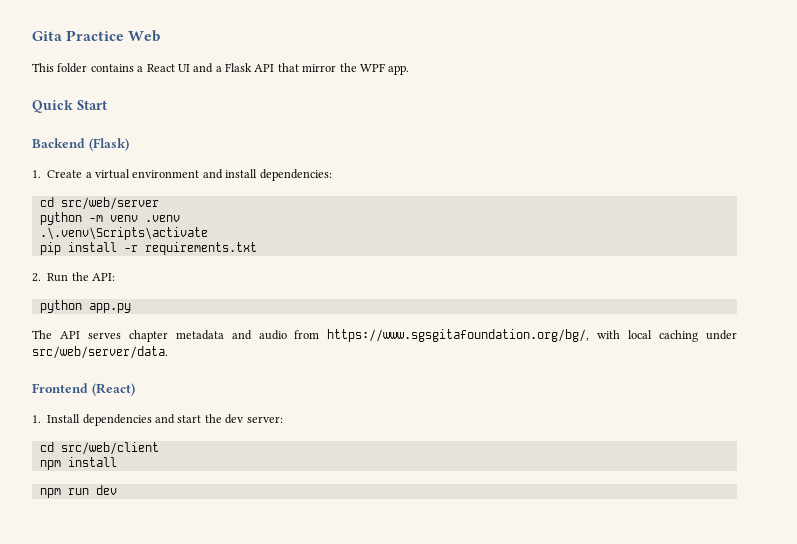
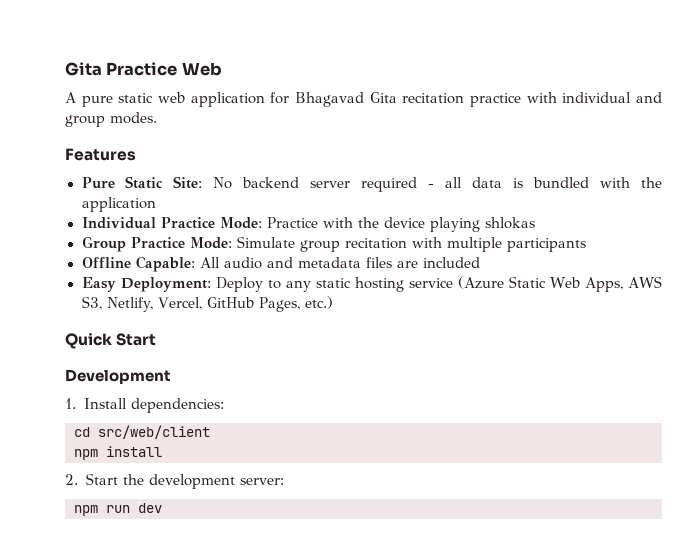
[32,63,410,75] [32,100,107,113] [32,138,129,151] [32,169,332,181] [39,197,159,210] [39,212,180,225] [39,227,208,240] [39,242,257,255] [32,272,115,282] [39,300,131,313] [32,329,737,342] [32,346,168,359] [32,383,135,396] [32,414,283,426] This folder contains a React UI and a Flask API that mirror the WPF app. // Quick Start // Backend (Flask) // 1. Create a virtual environment and install dependencies: // cd src/web/server // python -m venv .venv // .\.venv\Scripts\activate // pip install -r requirements.txt // 2. Run the API: // python app.py // The API serves chapter metadata and audio from https://www.sgsgitafoundation.org/bg/, with local caching under src/web/server/data. // Frontend (React) // 1. Install dependencies and start the dev server: -> [65,92,663,107] [65,112,157,127] [65,148,136,161] [81,176,662,192] [81,197,156,212] [81,217,535,232] [81,236,586,252] [81,256,480,272] [81,276,663,292] [81,296,334,312] [65,333,157,349] [65,369,171,384] [65,398,224,413] A pure static web application for Bhagavad Gita recitation practice with individual and group modes. // Features // Pure Static Site: No backend server required - all data is bundled with the application // Individual Practice Mode: Practice with the device playing shlokas // Group Practice Mode: Simulate group recitation with multiple participants // Offline Capable: All audio and metadata files are included // Easy Deployment: Deploy to any static hosting service (Azure Static Web Apps, AWS S3, Netlify, Vercel, GitHub Pages, etc.) // Quick Start // Development // 1. Install dependencies:
(117, 462) none -> [65,473,284,489] // 2. Start the development server:

